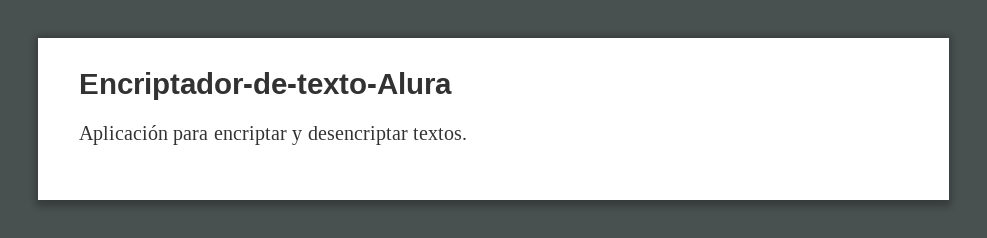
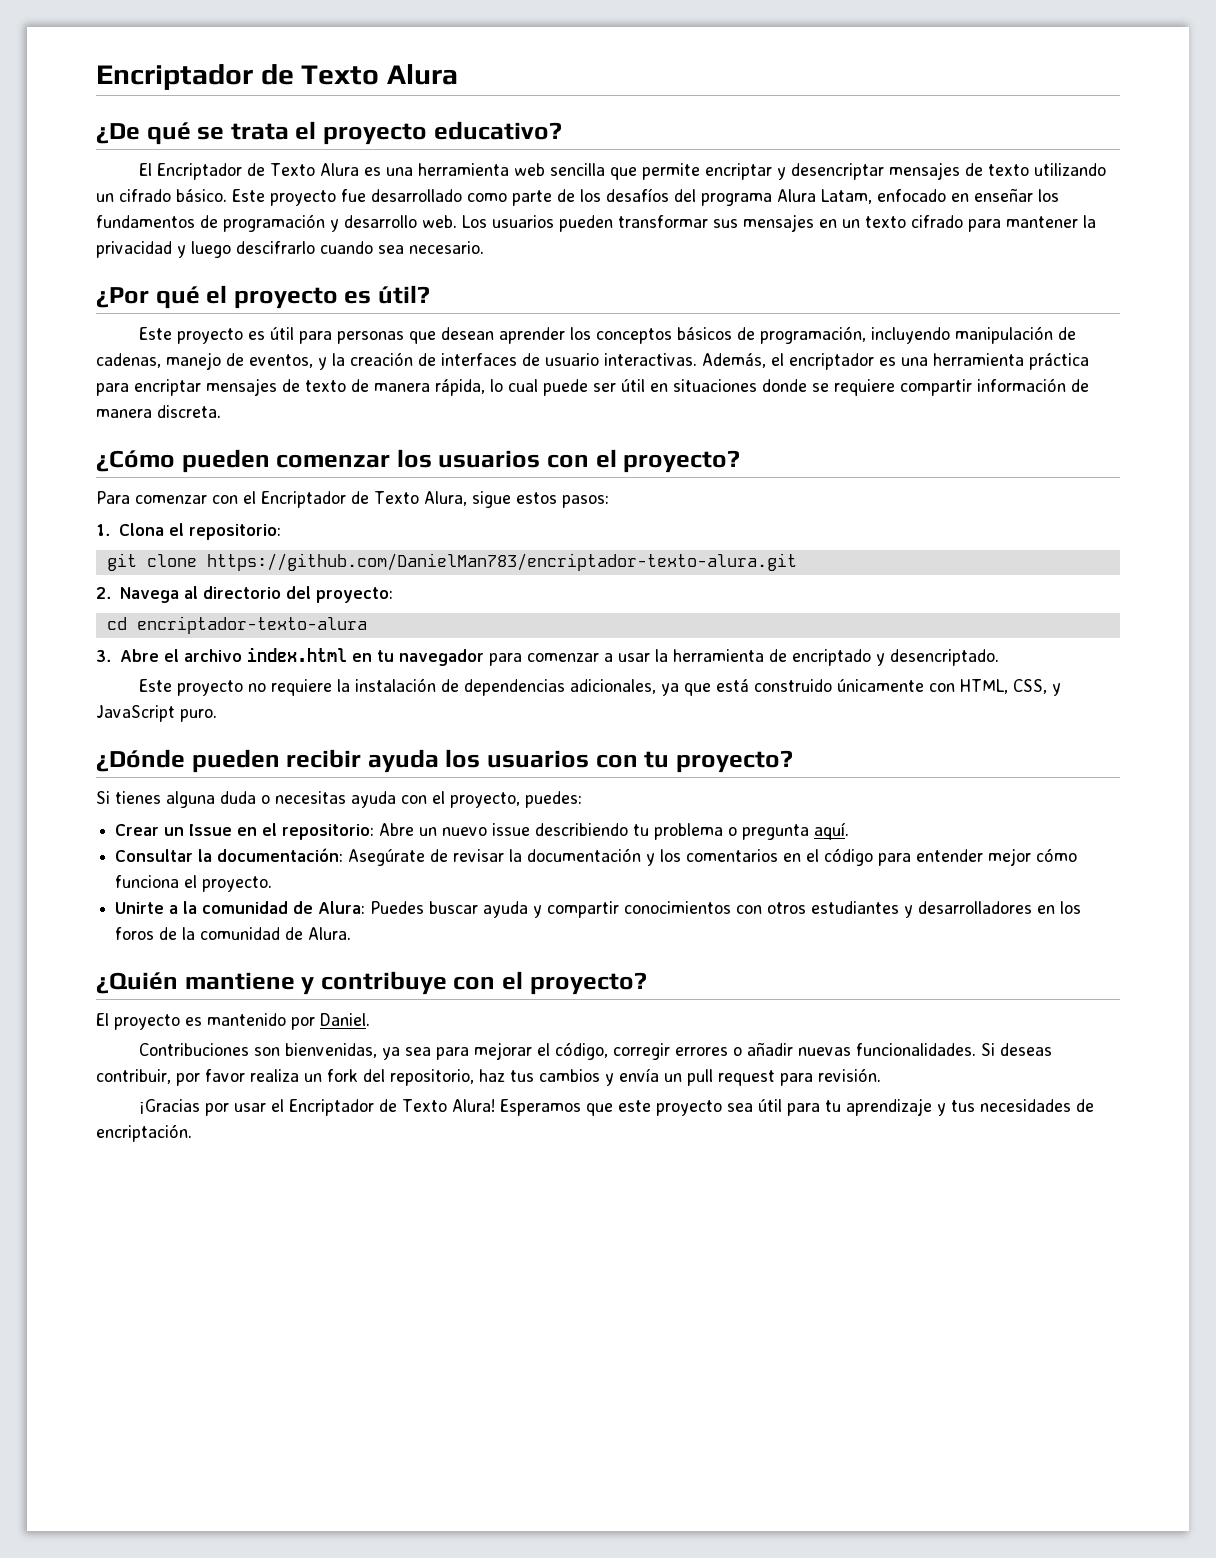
[79,72,452,100] [79,125,467,145] Encriptador-de-texto-Alura // Aplicación para encriptar y desencriptar textos. -> [96,64,459,90] [96,121,562,145] [139,162,1107,180] [96,188,1059,206] [96,214,1096,232] [96,241,484,258] [96,285,431,309] [139,326,1077,344] [96,352,1089,370] [96,378,1089,396] [96,405,221,418] [96,449,741,473] [96,491,609,508] [96,523,281,540] [106,553,797,571] [96,586,393,603] [106,616,367,634] [96,647,999,666] [139,678,1062,696] [96,705,217,722] [96,749,793,773] [96,791,582,808] [115,822,850,840] [115,848,1078,866] [115,875,273,892] [115,901,1082,918] [115,927,352,940] [96,971,647,995] [96,1013,370,1030] [139,1042,1053,1060] [96,1068,881,1086] [139,1098,1095,1116] [96,1124,192,1142] Encriptador de Texto Alura // ¿De qué se trata el proyecto educativo? // El Encriptador de Texto Alura es una herramienta web sencilla que permite encriptar y desencriptar mensajes de texto utilizando un cifrado básico. Este proyecto fue desarrollado como parte de los desafíos del programa Alura Latam, enfocado en enseñar los fundamentos de programación y desarrollo web. Los usuarios pueden transformar sus mensajes en un texto cifrado para mantener la privacidad y luego descifrarlo cuando sea necesario. // ¿Por qué el proyecto es útil? // Este proyecto es útil para personas que desean aprender los conceptos básicos de programación, incluyendo manipulación de cadenas, manejo de eventos, y la creación de interfaces de usuario interactivas. Además, el encriptador es una herramienta práctica para encriptar mensajes de texto de manera rápida, lo cual puede ser útil en situaciones donde se requiere compartir información de manera discreta. // ¿Cómo pueden comenzar los usuarios con el proyecto? // Para comenzar con el Encriptador de Texto Alura, sigue estos pasos: // 1. Clona el repositorio: // git clone https://github.com/DanielMan783/encriptador-texto-alura.git // 2. Navega al directorio del proyecto: // cd encriptador-texto-alura // 3. Abre el archivo index.html en tu navegador para comenzar a usar la herramienta de encriptado y desencriptado. // Este proyecto no requiere la instalación de dependencias adicionales, ya que está construido únicamente con HTML, CSS, y JavaScript puro. // ¿Dónde pueden recibir ayuda los usuarios con tu proyecto? // Si tienes alguna duda o necesitas ayuda con el proyecto, puedes: // Crear un Issue en el repositorio: Abre un nuevo issue describiendo tu problema o pregunta aquí. // Consultar la documentación: Asegúrate de revisar la documentación y los comentarios en el código para entender mejor cómo funciona el proyecto. // Unirte a la comunidad de Alura: Puedes buscar ayuda y compartir conocimientos con otros estudiantes y desarrolladores en los foros de la comunidad de Alura. // ¿Quién mantiene y contribuye con el proyecto? // El proyecto es mantenido por Daniel. // Contribuciones son bienvenidas, ya sea para mejorar el código, corregir errores o añadir nuevas funcionalidades. Si deseas contribuir, por favor realiza un fork del repositorio, haz tus cambios y envía un pull request para revisión. // ¡Gracias por usar el Encriptador de Texto Alura! Esperamos que este proyecto sea útil para tu aprendizaje y tus necesidades de encriptación.

